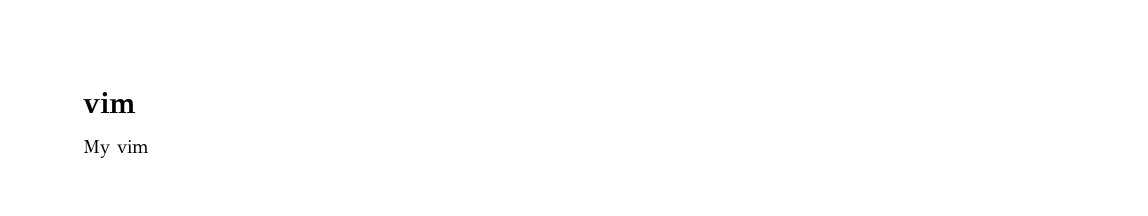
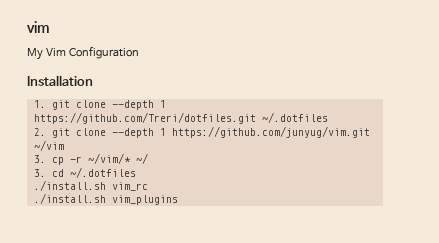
[117,140,149,153] vim -> [45,46,139,59] [27,75,93,86] [33,100,166,110] [33,112,328,124] [33,126,370,138] [33,140,64,151] [33,153,148,165] [33,167,136,178] [33,180,148,191] [33,193,178,205] Vim Configuration // Installation // 1. git clone --depth 1 https://github.com/Treri/dotfiles.git ~/.dotfiles // 2. git clone --depth 1 https://github.com/junyug/vim.git ~/vim // 3. cp -r ~/vim/* ~/ // 3. cd ~/.dotfiles // ./install.sh vim_rc // ./install.sh vim_plugins

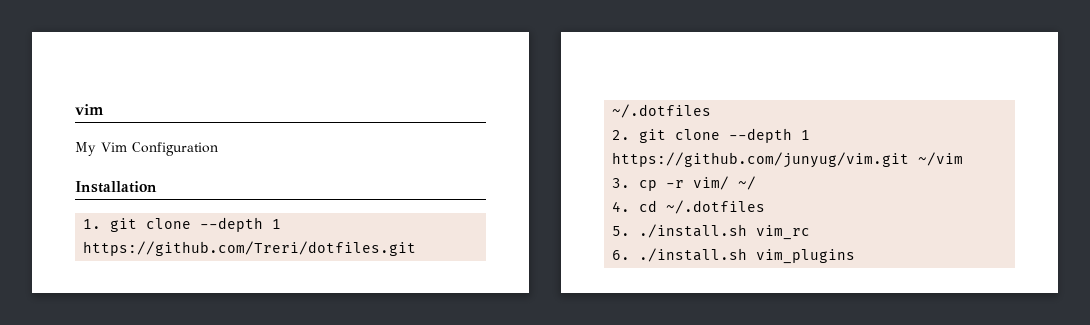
[87,153,131,164] ~/vim/* -> [693,176,730,190] vim/
[33,169,46,177] 3. -> [612,201,631,212] 4.
(136, 172) none -> [612,226,631,236] 5.
(148, 186) none -> [612,250,631,260] 6.

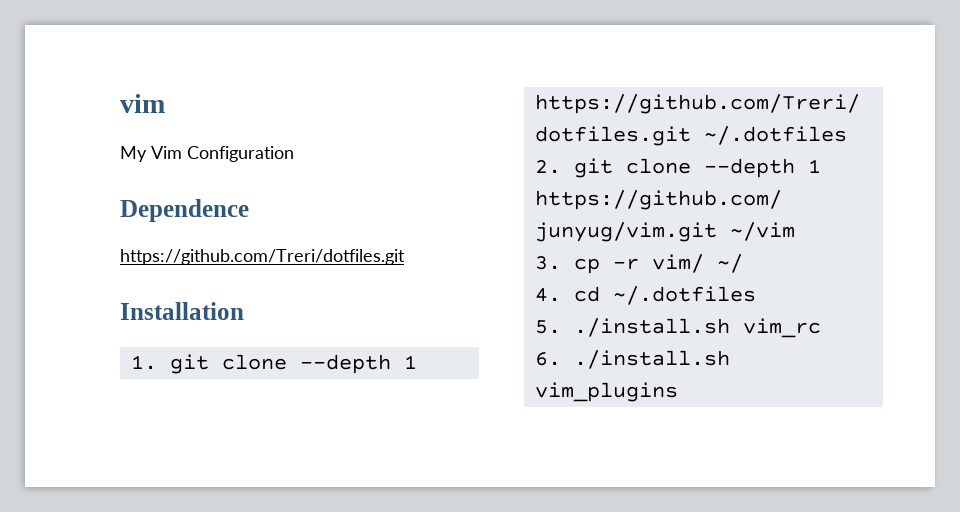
(218, 149) none -> [120,199,249,222] [120,249,405,265] // Dependence // https://github.com/Treri/dotfiles.git

